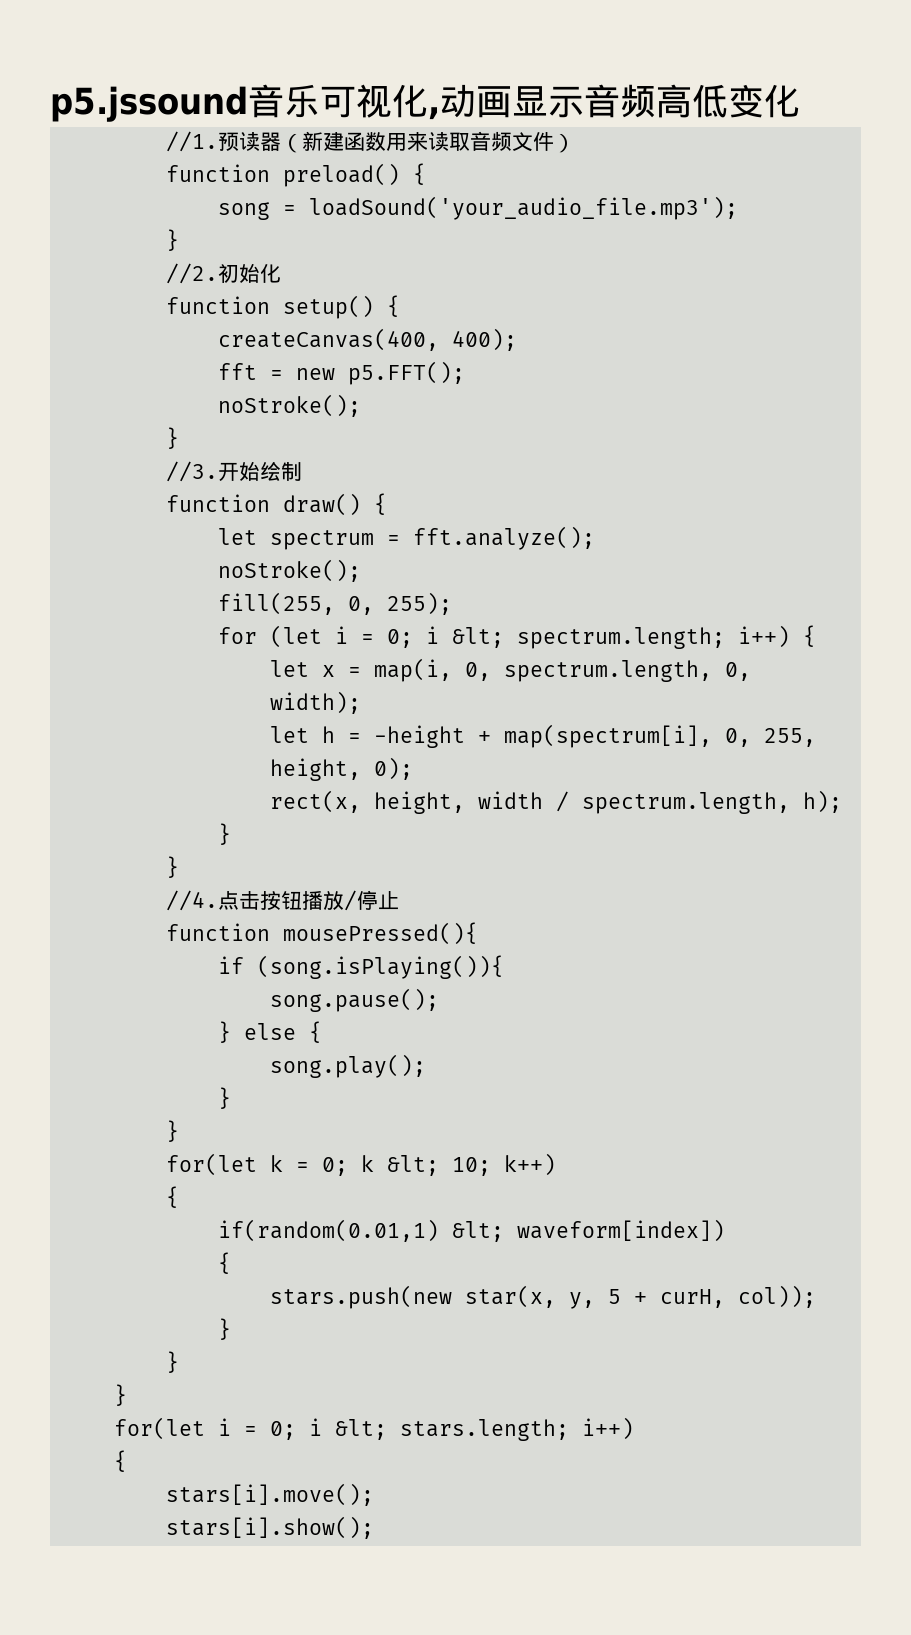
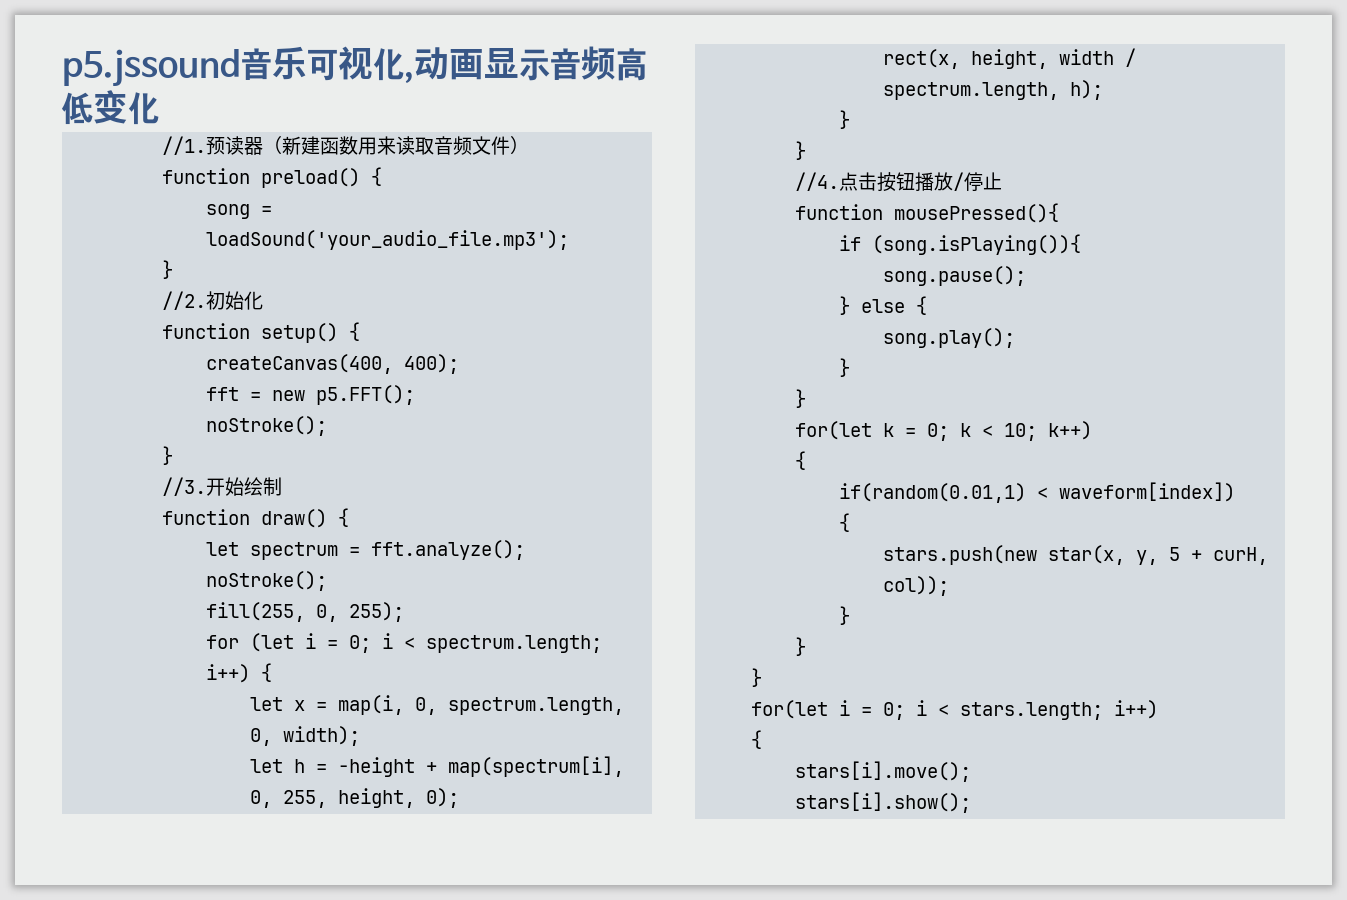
[452,627,504,648] &lt; -> [404,637,415,649] <
[387,1155,439,1176] &lt; -> [982,425,993,437] <
[452,1221,504,1242] &lt; -> [1037,487,1048,499] <
[335,1419,387,1440] &lt; -> [938,704,949,716] <

